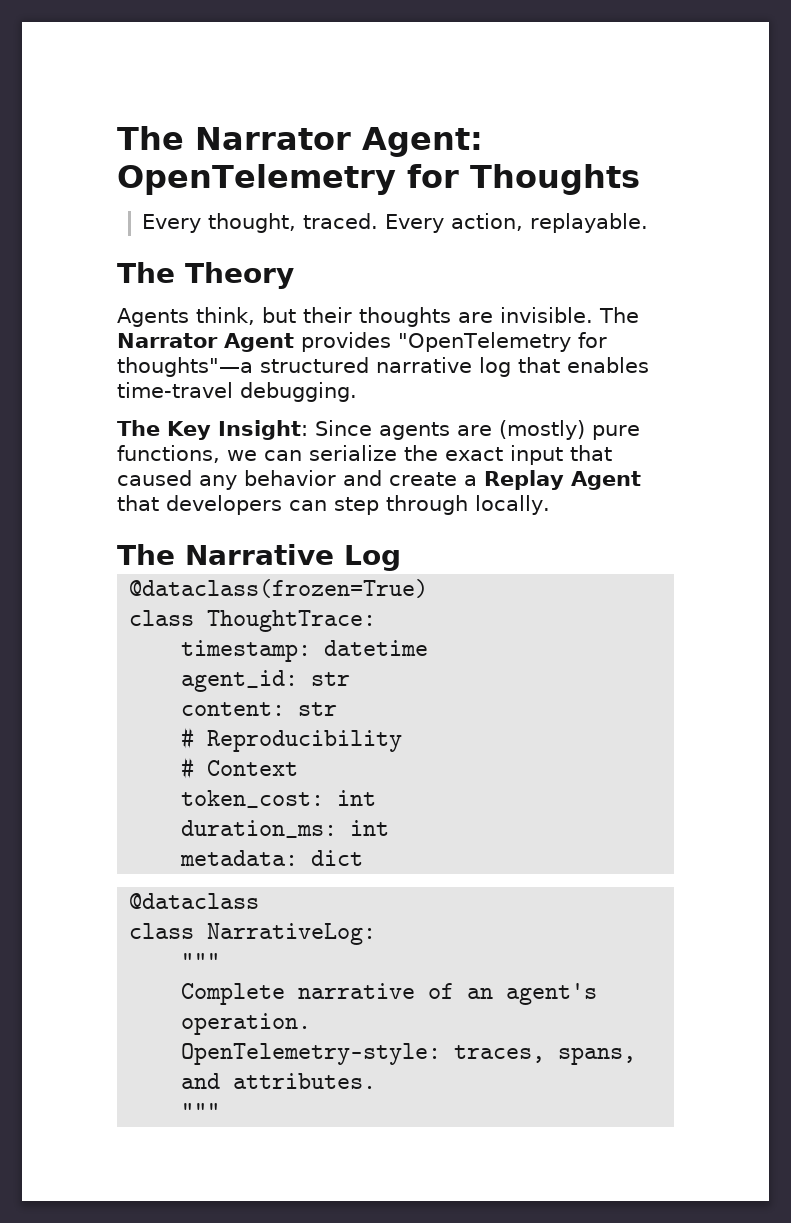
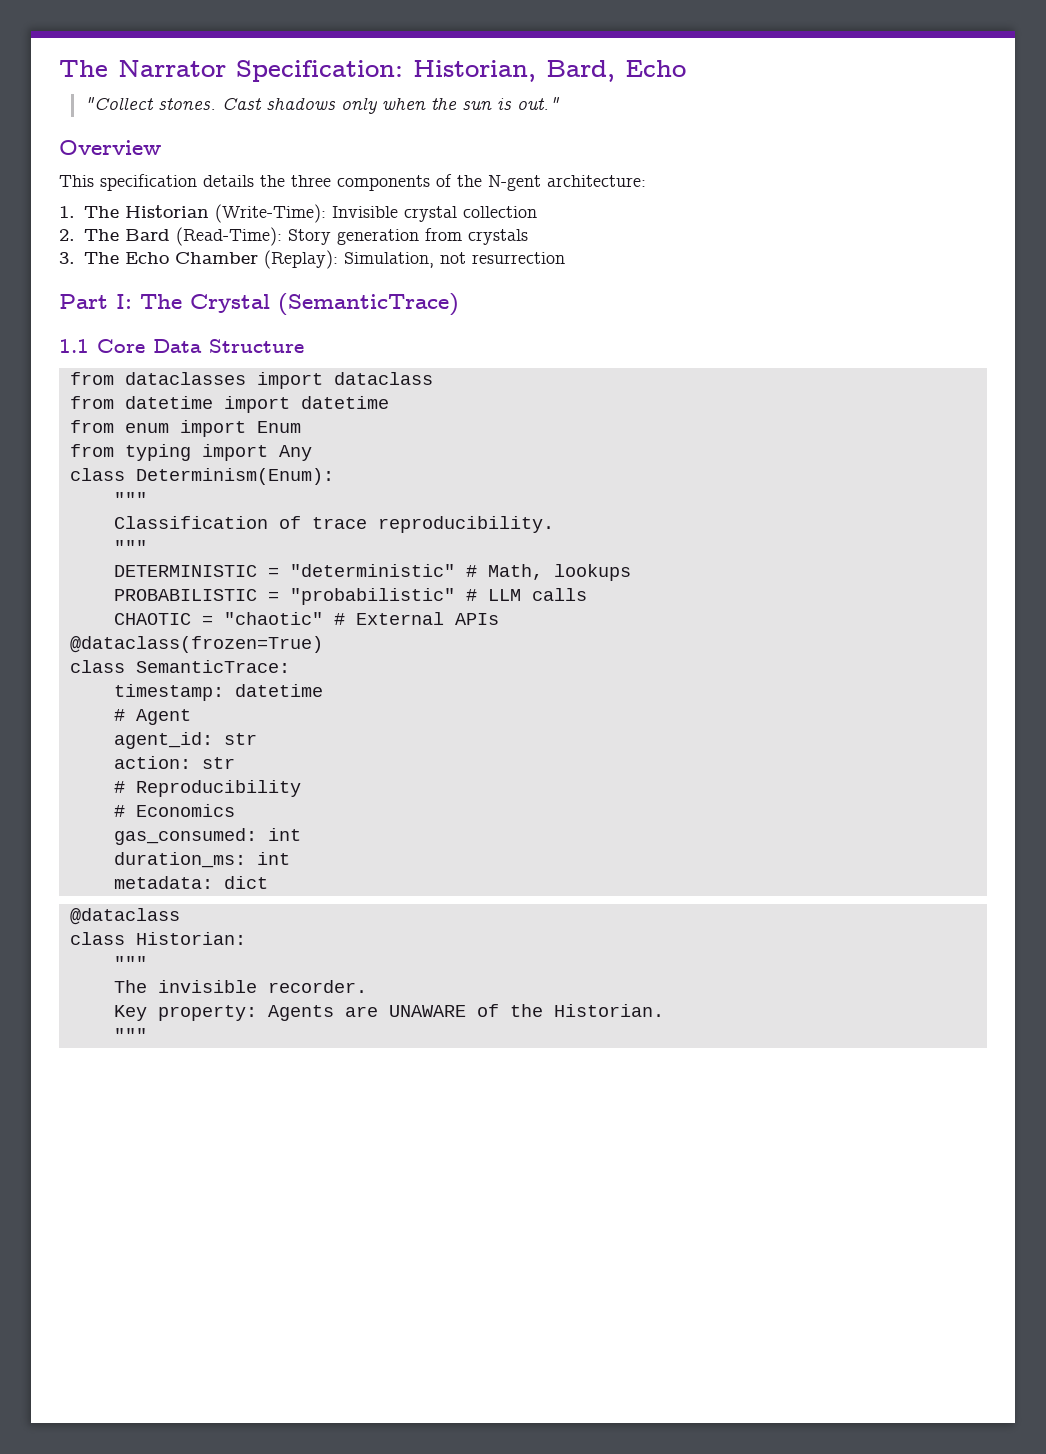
[117,126,483,157] [117,164,640,195] [142,213,649,233] [117,262,294,289] [117,307,639,327] [117,332,607,352] [117,357,649,377] [117,382,357,402] [117,420,640,440] [117,445,612,465] [117,470,641,490] [117,495,550,515] [117,544,401,571] The Narrator Agent: OpenTelemetry for Thoughts // Every thought, traced. Every action, replayable. // The Theory // Agents think, but their thoughts are invisible. The Narrator Agent provides "OpenTelemetry for thoughts"—a structured narrative log that enables time-travel debugging. // The Key Insight: Since agents are (mostly) pure functions, we can serialize the exact input that caused any behavior and create a Replay Agent that developers can step through locally. // The Narrative Log -> [59,60,686,82] [83,97,560,114] [59,140,161,155] [59,174,646,191] [59,204,537,223] [59,227,528,246] [59,250,565,269] [59,293,459,316] [59,339,304,353] [69,372,433,389] [69,396,389,413] [69,420,301,437] [69,444,312,461] [69,468,334,485] [113,492,147,505] [113,516,554,533] [113,540,147,553] [113,564,631,581] [113,588,587,605] [113,612,499,625] The Narrator Specification: Historian, Bard, Echo // "Collect stones. Cast shadows only when the sun is out." // Overview // This specification details the three components of the N-gent architecture: // 1. The Historian (Write-Time): Invisible crystal collection // 2. The Bard (Read-Time): Story generation from crystals // 3. The Echo Chamber (Replay): Simulation, not resurrection // Part I: The Crystal (SemanticTrace) // 1.1 Core Data Structure // from dataclasses import dataclass // from datetime import datetime // from enum import Enum // from typing import Any // class Determinism(Enum): // """ // Classification of trace reproducibility. // """ // DETERMINISTIC = "deterministic" # Math, lookups // PROBABILISTIC = "probabilistic" # LLM calls // CHAOTIC = "chaotic" # External APIs
[207,610,377,632] ThoughtTrace: -> [135,660,290,673] SemanticTrace:
(429, 648) none -> [113,709,191,725] // # Agent
[181,702,286,716] content: -> [113,756,191,769] action:
[207,760,299,776] [181,790,325,808] Context // token_cost: -> [135,804,235,817] [113,828,257,845] Economics // gas_consumed:
[207,923,377,945] [181,953,221,969] [181,983,598,1005] [181,1013,312,1035] [181,1043,637,1065] [181,1073,377,1089] NarrativeLog: // """ // Complete narrative of an agent's operation. // OpenTelemetry-style: traces, spans, and attributes. -> [135,932,246,945] [113,956,147,969] [113,980,367,993] [113,1004,664,1021] Historian: // """ // The invisible recorder. // Key property: Agents are UNAWARE of the Historian.

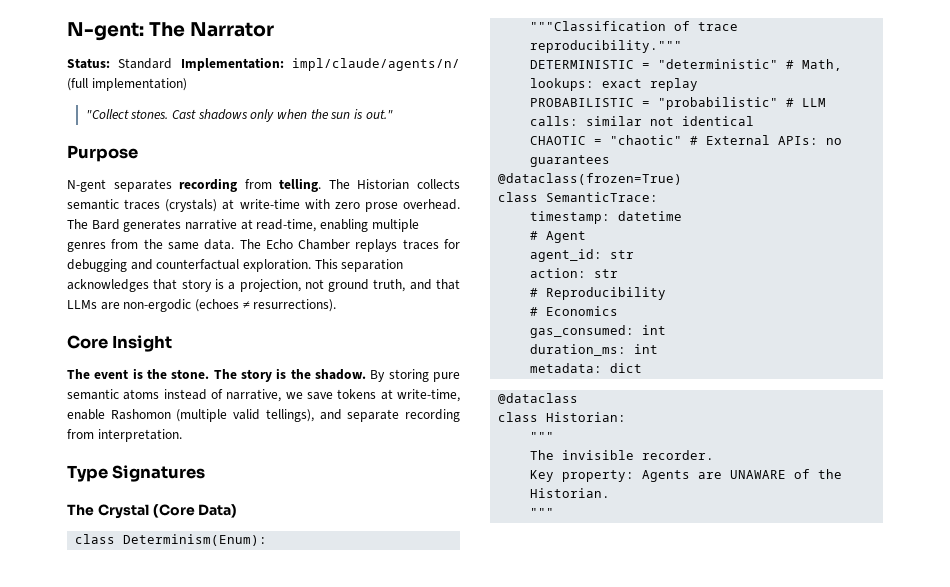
(59, 68) none -> [67,22,144,41] N-gent:
[236,60,686,82] Specification: Historian, Bard, Echo -> [67,57,460,71] [67,78,187,91] // Status: Standard Implementation: impl/claude/agents/n/ (full implementation)
[59,140,161,155] [59,174,646,191] [59,204,537,223] [59,227,528,246] [59,250,565,269] [59,293,459,316] [59,339,304,353] [69,372,433,389] [69,396,389,413] [69,420,301,437] [69,444,312,461] [69,468,334,485] [113,492,147,505] [113,516,554,533] [113,540,147,553] Overview // This specification details the three components of the N-gent architecture: // 1. The Historian (Write-Time): Invisible crystal collection // 2. The Bard (Read-Time): Story generation from crystals // 3. The Echo Chamber (Replay): Simulation, not resurrection // Part I: The Crystal (SemanticTrace) // 1.1 Core Data Structure // from dataclasses import dataclass // from datetime import datetime // from enum import Enum // from typing import Any // class Determinism(Enum): // """ // Classification of trace reproducibility. // """ -> [67,145,138,162] [67,178,460,192] [67,199,460,212] [67,219,419,232] [67,239,461,252] [67,259,404,272] [67,279,461,292] [67,299,337,312] [67,335,173,352] [67,368,460,382] [67,389,460,402] [67,409,461,422] [67,429,182,442] [67,465,206,482] [67,504,238,519] [75,534,268,546] [530,21,739,31] [530,40,683,53] Purpose // N-gent separates recording from telling. The Historian collects semantic traces (crystals) at write-time with zero prose overhead. The Bard generates narrative at read-time, enabling multiple genres from the same data. The Echo Chamber replays traces for debugging and counterfactual exploration. This separation acknowledges that story is a projection, not ground truth, and that LLMs are non-ergodic (echoes ≠ resurrections). // Core Insight // The event is the stone. The story is the shadow. By storing pure semantic atoms instead of narrative, we save tokens at write-time, enable Rashomon (multiple valid tellings), and separate recording from interpretation. // Type Signatures // The Crystal (Core Data) // class Determinism(Enum): // """Classification of trace reproducibility."""
[553,564,631,581] lookups -> [530,78,699,91] lookups: exact replay
[531,588,587,601] calls -> [530,116,755,126] calls: similar not identical
[454,613,499,625] APIs -> [778,136,843,145] [530,155,611,167] APIs: no guarantees

